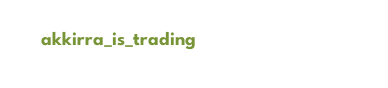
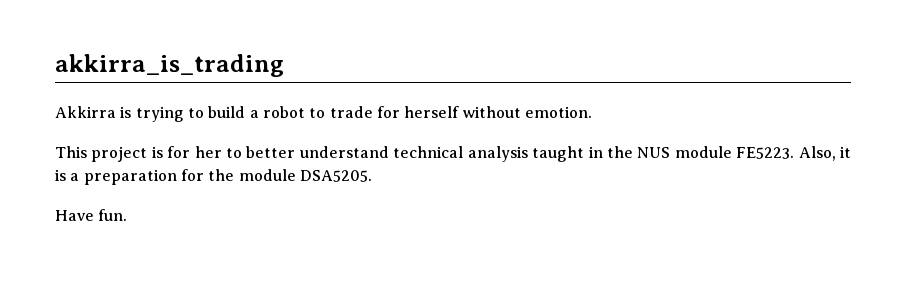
(196, 40) none -> [55,106,592,122] [55,146,851,162] [55,169,372,185] [55,209,128,221] // Akkirra is trying to build a robot to trade for herself without emotion. // This project is for her to better understand technical analysis taught in the NUS module FE5223. Also, it is a preparation for the module DSA5205. // Have fun.

